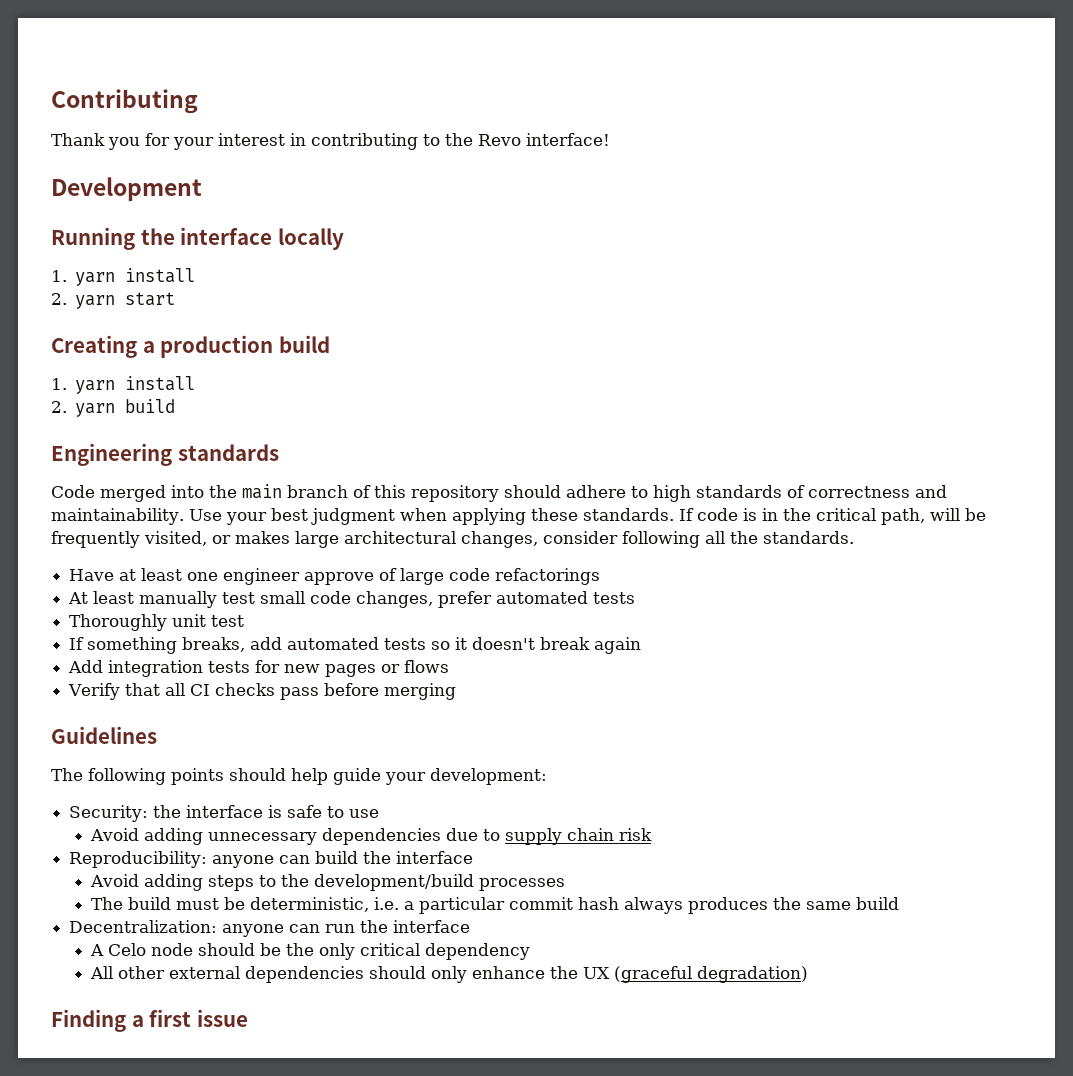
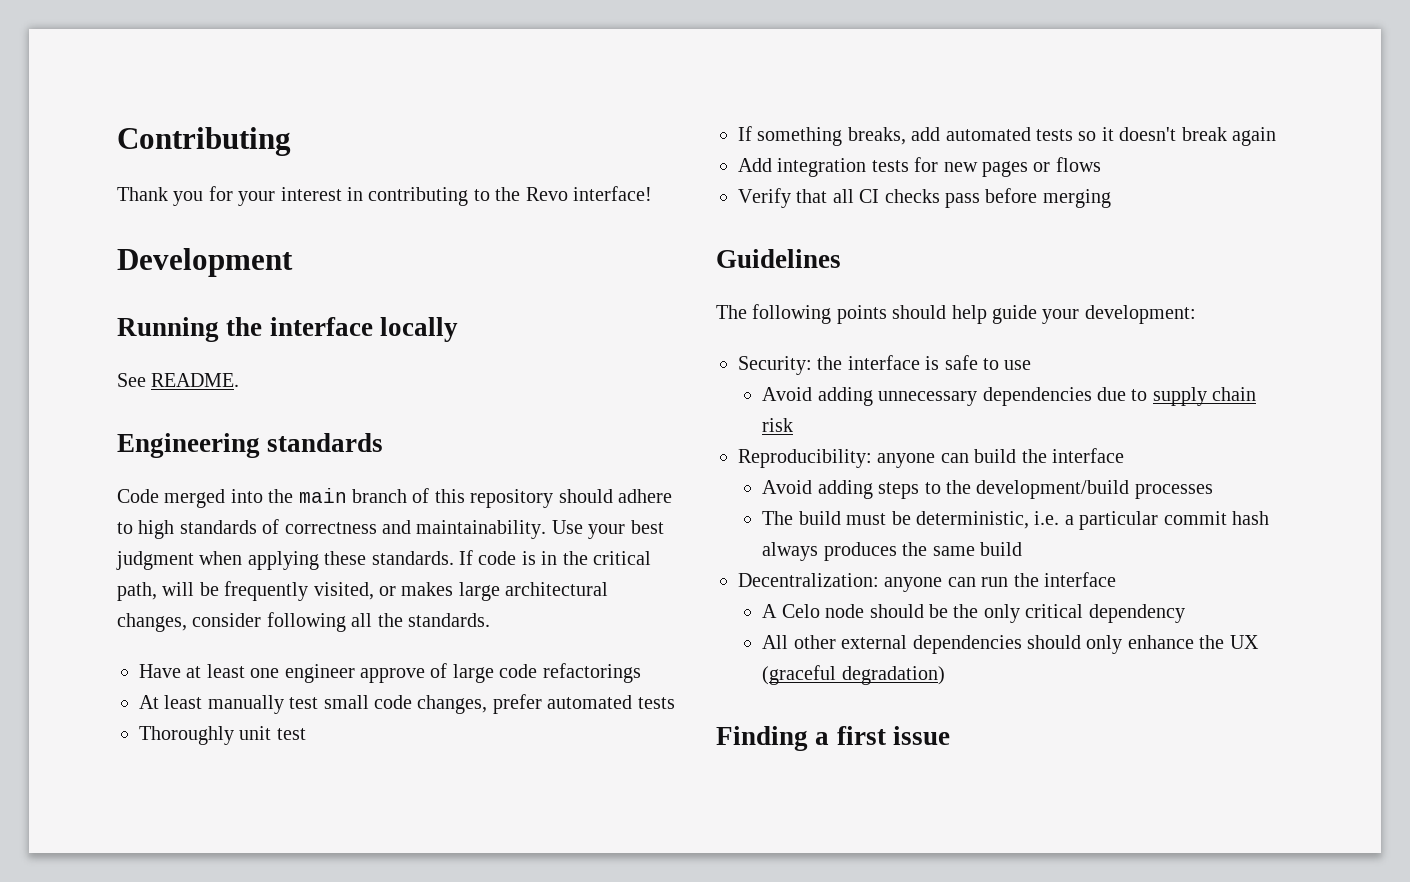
[51,268,196,286] [51,292,176,309] [51,335,330,358] [51,376,196,394] [51,399,176,417] 1. yarn install // 2. yarn start // Creating a production build // 1. yarn install // 2. yarn build -> [117,373,240,387] See README.

